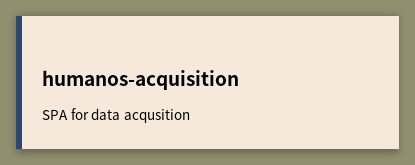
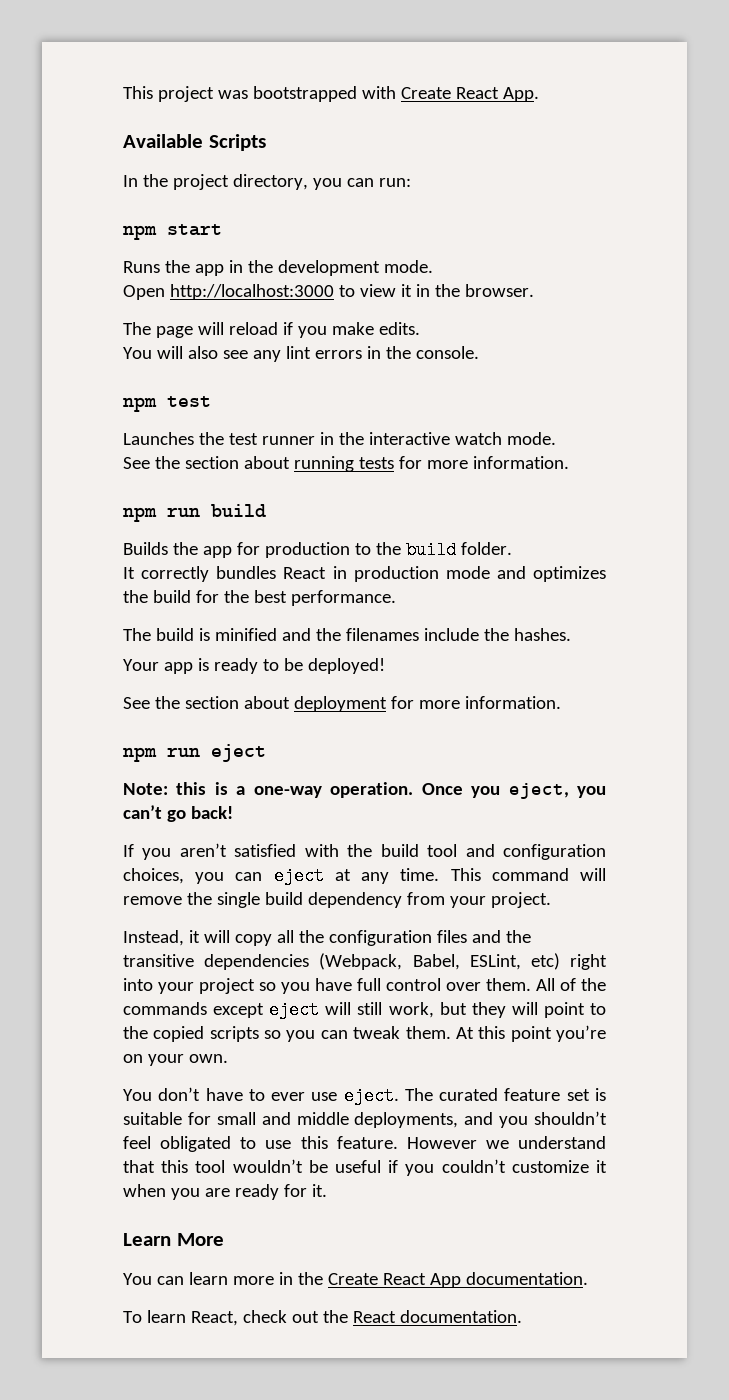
[42,70,239,90] [42,108,190,123] humanos-acquisition // SPA for data acqusition -> [123,86,539,102] [123,134,266,151] [123,174,411,190] [123,224,222,240] [123,260,433,276] [123,284,534,300] [123,322,420,338] [123,346,479,362] [123,396,211,412] [123,432,556,445] [123,456,569,472] [123,504,266,522] [123,541,512,559] [123,566,606,582] [123,590,396,606] [123,628,571,641] [123,658,385,674] [123,696,561,712] [123,744,266,762] [123,782,606,799] [123,805,233,822] [123,843,606,860] [123,867,606,885] [123,892,551,908] [123,930,531,946] [123,953,607,970] [123,978,606,994] [123,1001,607,1019] [123,1025,607,1042] [123,1054,228,1066] [123,1087,606,1105] [123,1111,607,1128] [123,1136,606,1152] [123,1159,607,1176] [123,1184,327,1200] [123,1233,224,1246] [123,1272,588,1288] [123,1310,522,1326] This project was bootstrapped with Create React App. // Available Scripts // In the project directory, you can run: // npm start // Runs the app in the development mode. // Open http://localhost:3000 to view it in the browser. // The page will reload if you make edits. // You will also see any lint errors in the console. // npm test // Launches the test runner in the interactive watch mode. // See the section about running tests for more information. // npm run build // Builds the app for production to the build folder. // It correctly bundles React in production mode and optimizes the build for the best performance. // The build is minified and the filenames include the hashes. // Your app is ready to be deployed! // See the section about deployment for more information. // npm run eject // Note: this is a one-way operation. Once you eject, you can’t go back! // If you aren’t satisfied with the build tool and configuration choices, you can eject at any time. This command will remove the single build dependency from your project. // Instead, it will copy all the configuration files and the transitive dependencies (Webpack, Babel, ESLint, etc) right into your project so you have full control over them. All of the commands except eject will still work, but they will point to the copied scripts so you can tweak them. At this point you’re on your own. // You don’t have to ever use eject. The curated feature set is suitable for small and middle deployments, and you shouldn’t feel obligated to use this feature. However we understand that this tool wouldn’t be useful if you couldn’t customize it when you are ready for it. // Learn More // You can learn more in the Create React App documentation. // To learn React, check out the React documentation.

